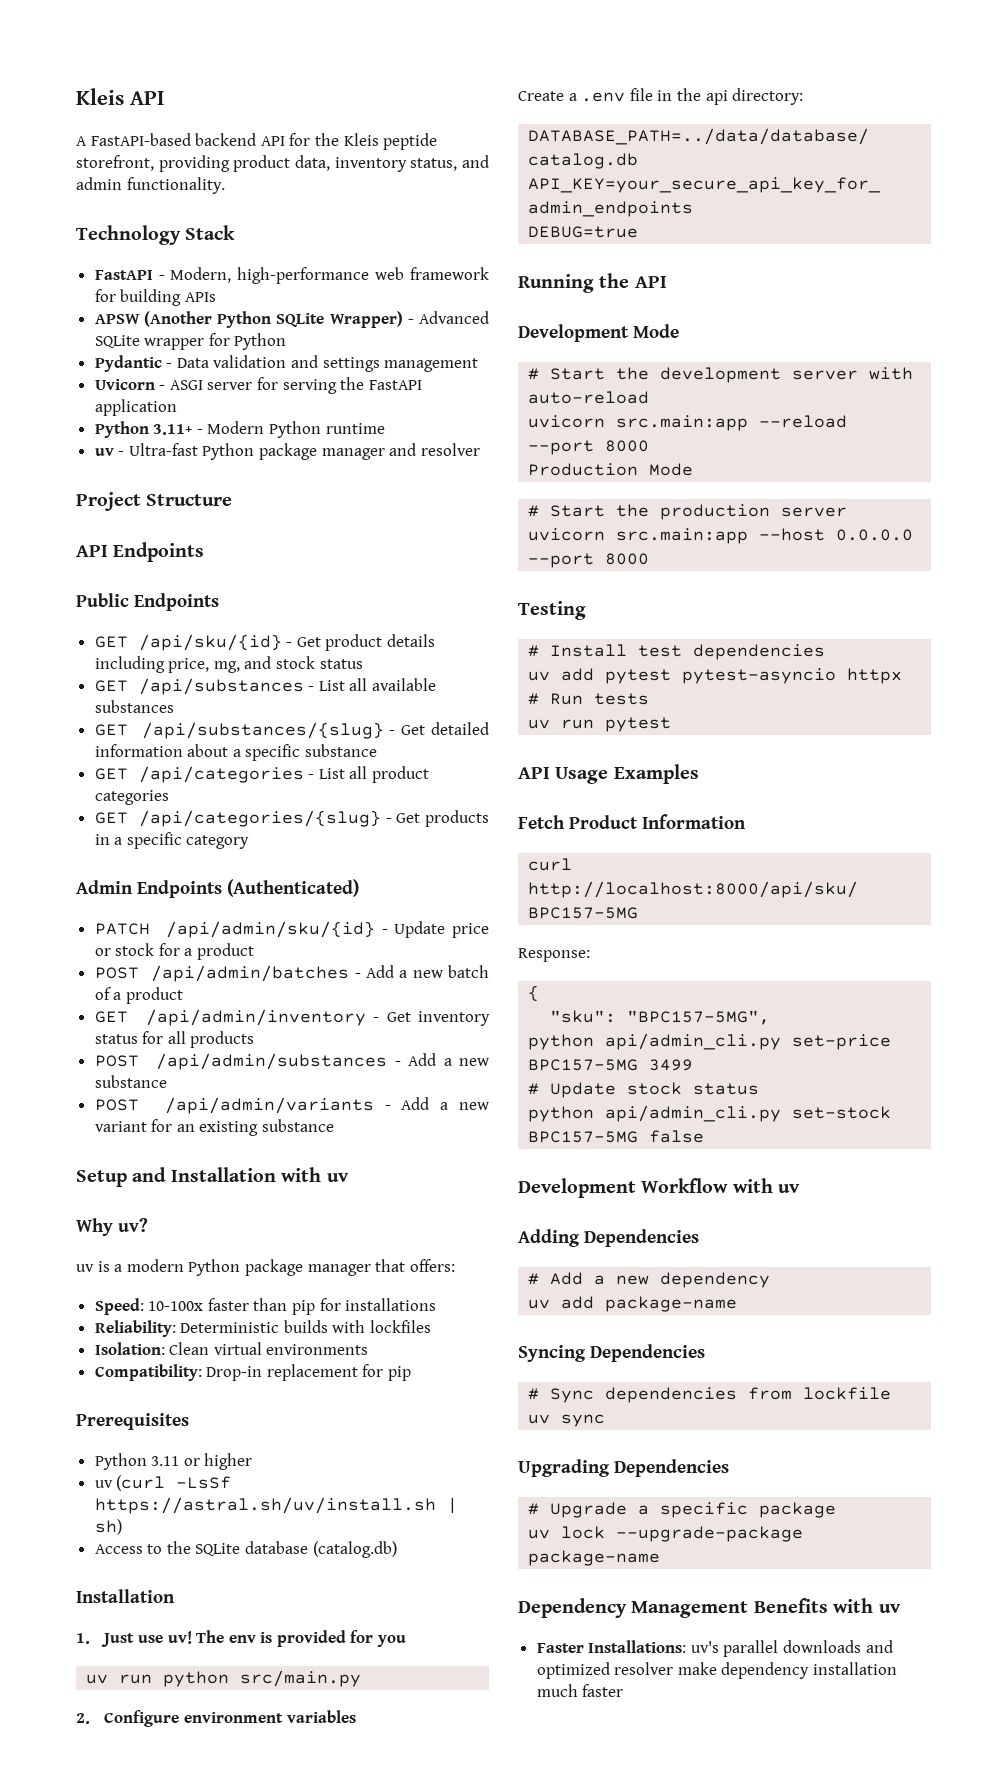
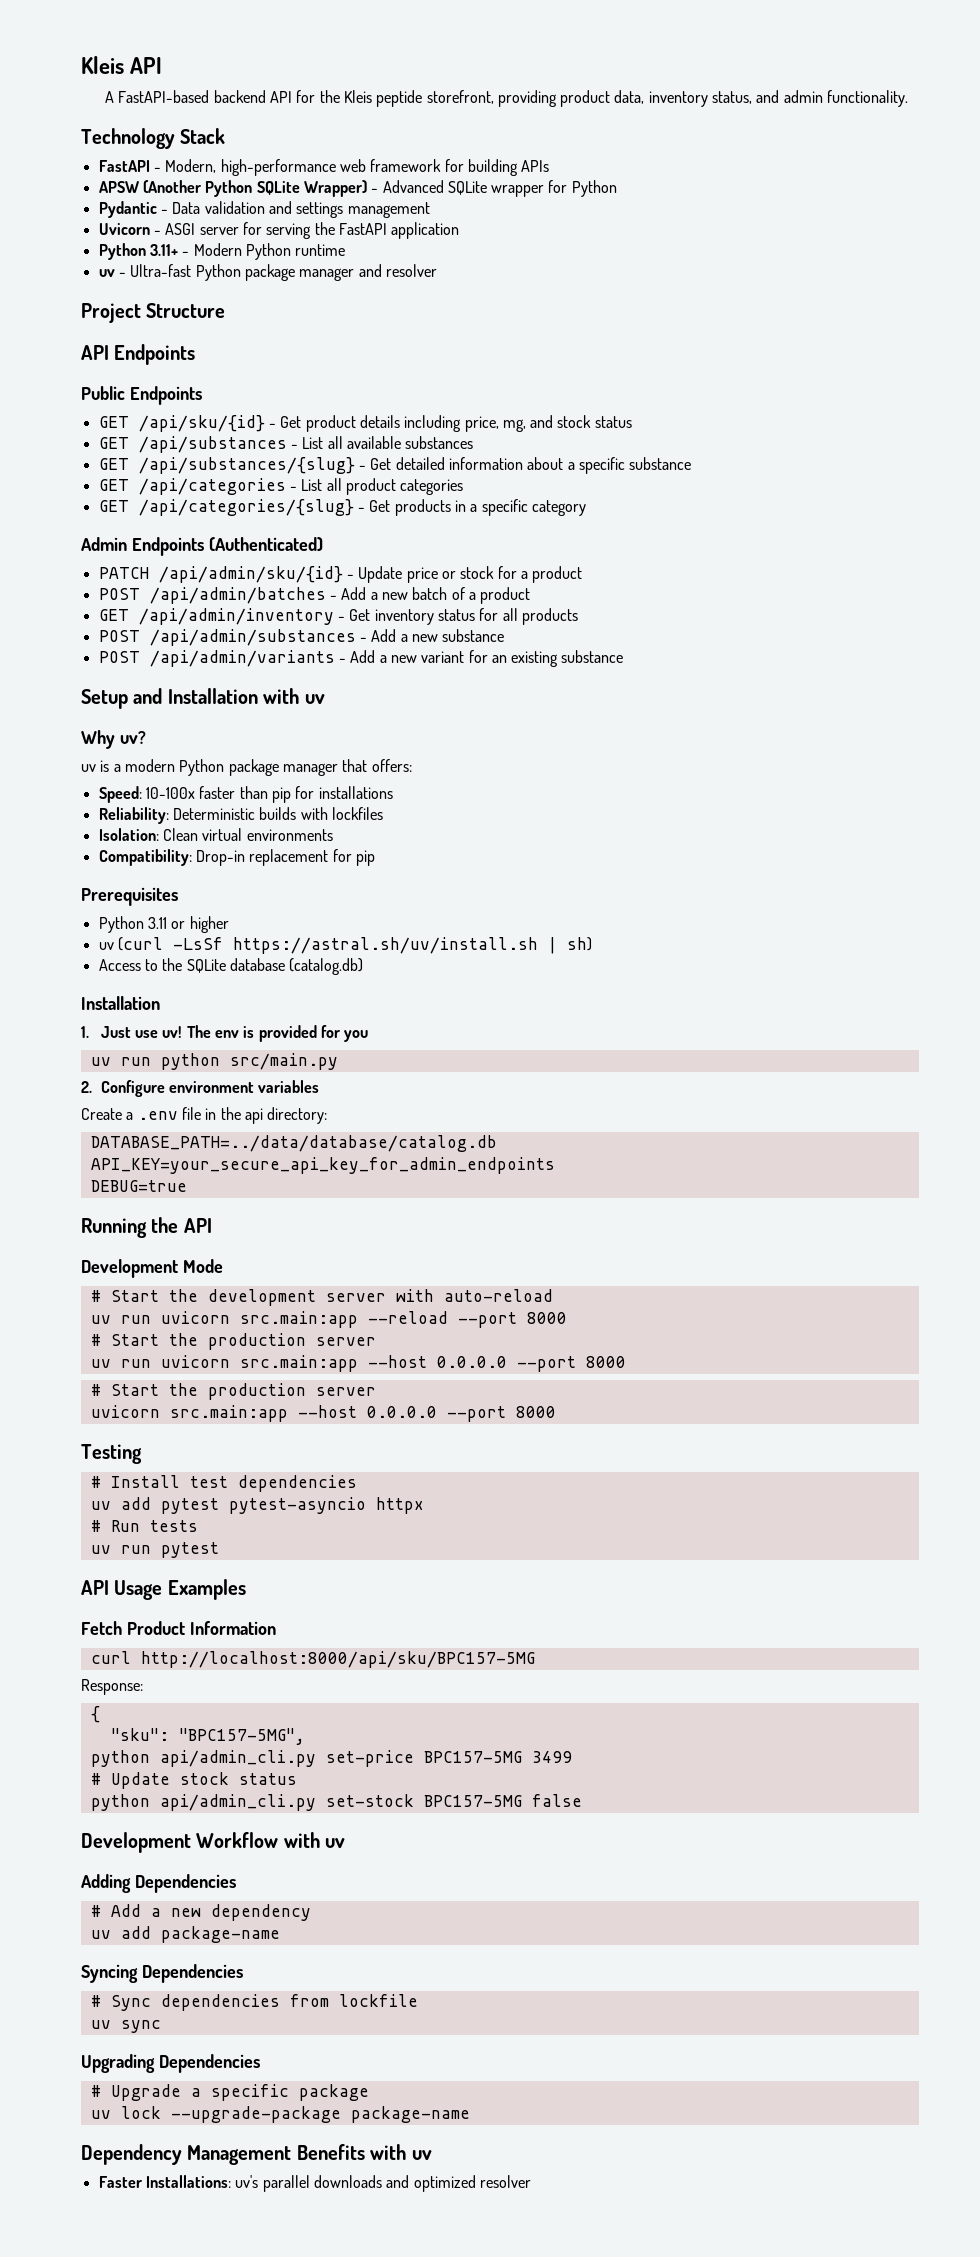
(650, 397) none -> [90,1315,151,1324] uv run
[528,463,694,476] Production Mode -> [90,1333,376,1350] [90,1355,626,1372] # Start the production server // uv run uvicorn src.main:app --host 0.0.0.0 --port 8000
[677,1662,898,1679] [536,1684,624,1697] make dependency installation much faster -> (531, 2181) none

